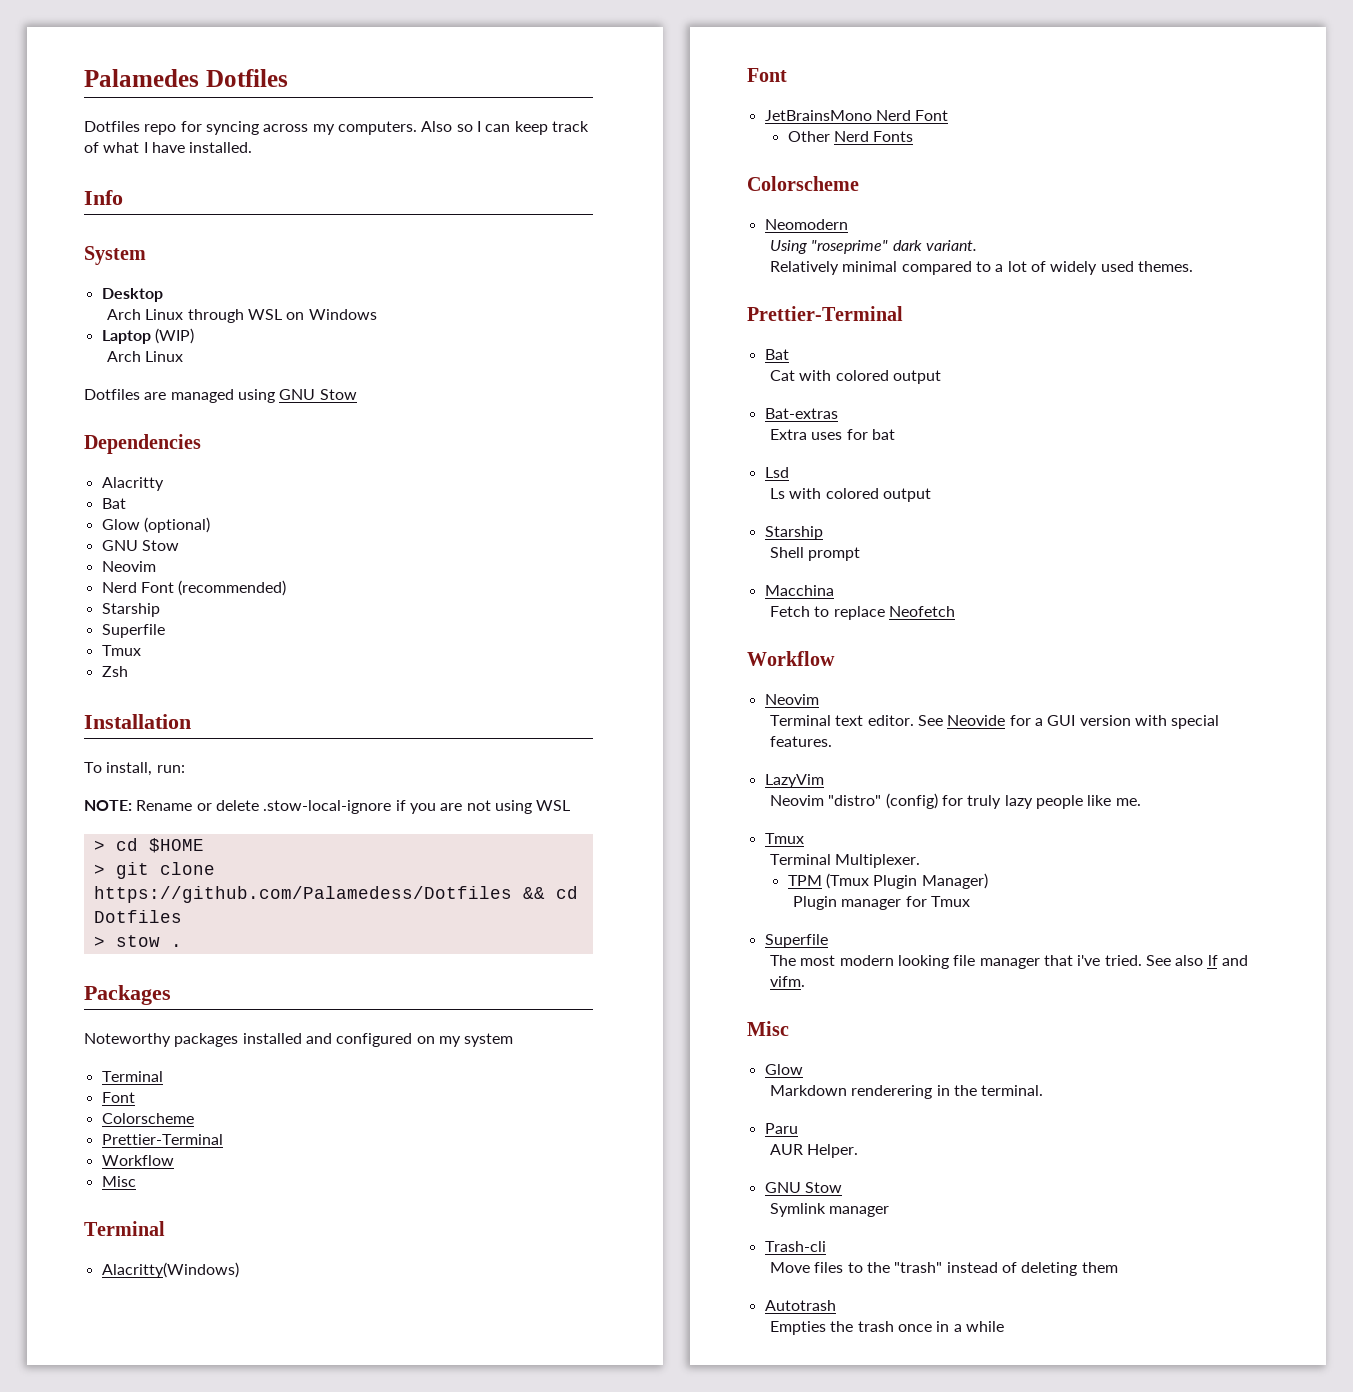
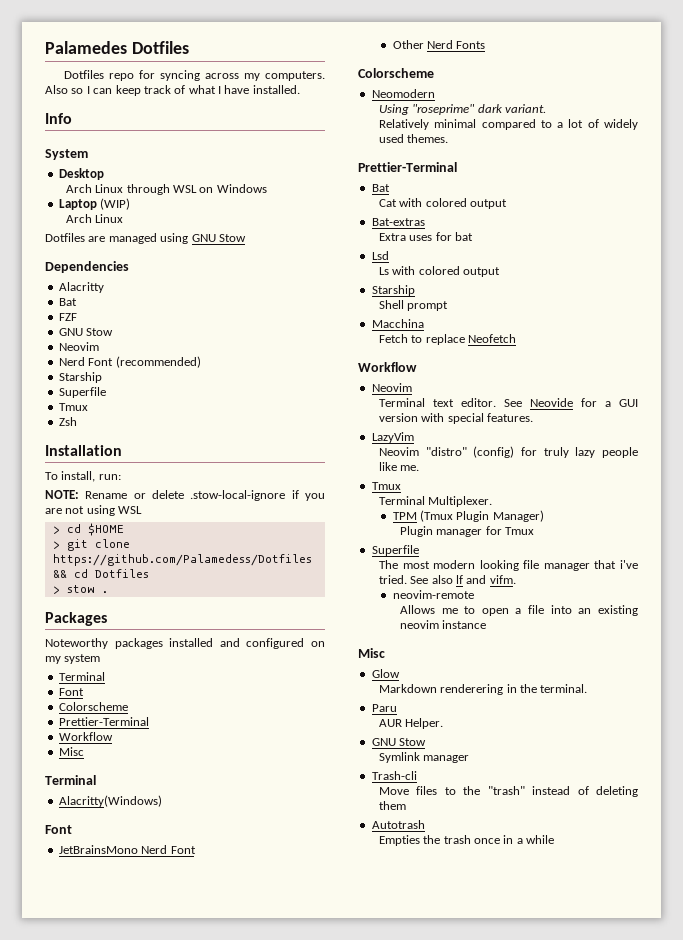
[101,517,210,533] Glow (optional) -> [58,313,77,321] FZF
(805, 981) none -> [392,590,474,599] [399,605,638,616] [399,620,487,629] // neovim-remote // Allows me to open a file into an existing neovim instance

